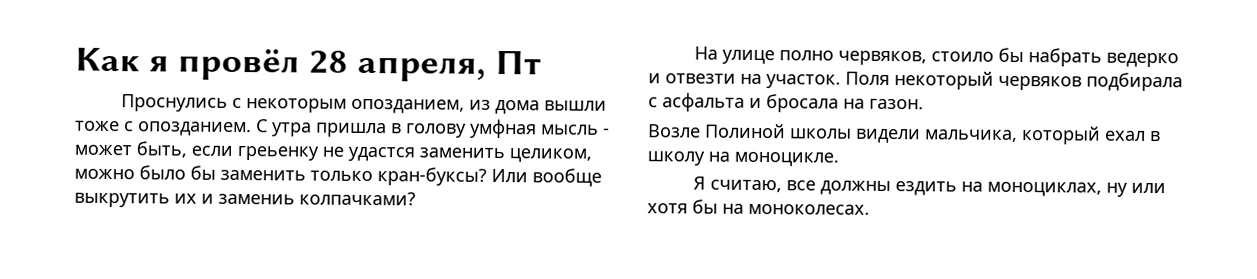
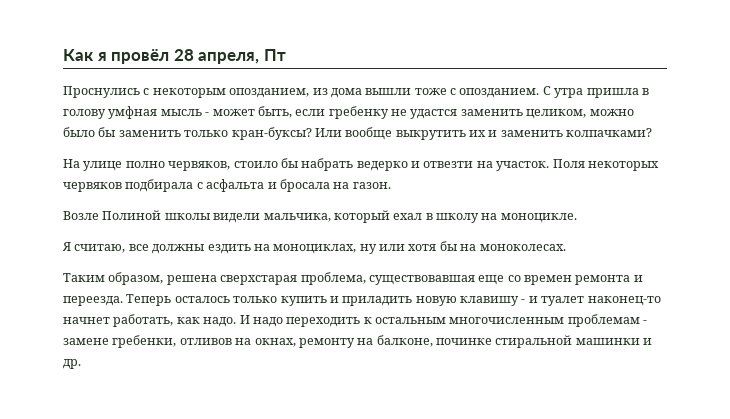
[237,146,319,161] греьенку -> [328,106,389,119] гребенку
[218,193,295,205] замениь -> [500,130,563,137] заменить
[894,71,994,90] некоторый -> [587,161,659,171] некоторых
(870, 209) none -> [63,272,643,285] [63,294,661,306] [63,314,648,327] [63,335,653,348] [63,359,81,369] // Таким образом, решена сверхстарая проблема, существовавшая еще со времен ремонта и переезда. Теперь осталось только купить и приладить новую клавишу - и туалет наконец-то начнет работать, как надо. И надо переходить к остальным многочисленным проблемам - замене гребенки, отливов на окнах, ремонту на балконе, починке стиральной машинки и др.

